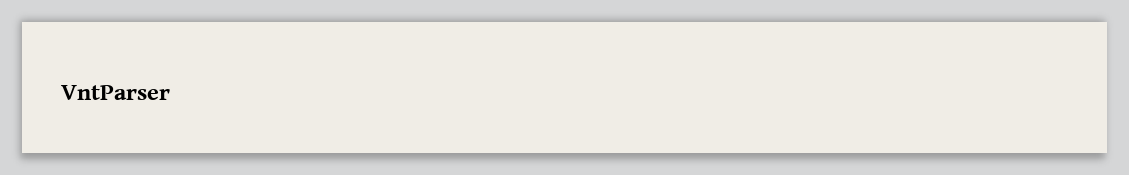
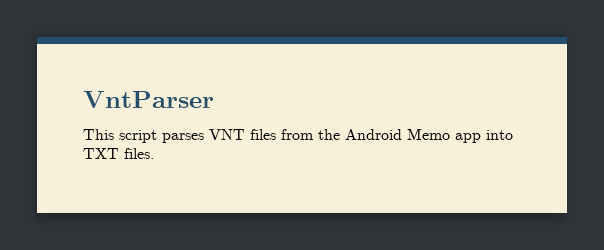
(170, 92) none -> [83,128,513,143] [83,148,154,159] // This script parses VNT files from the Android Memo app into TXT files.

